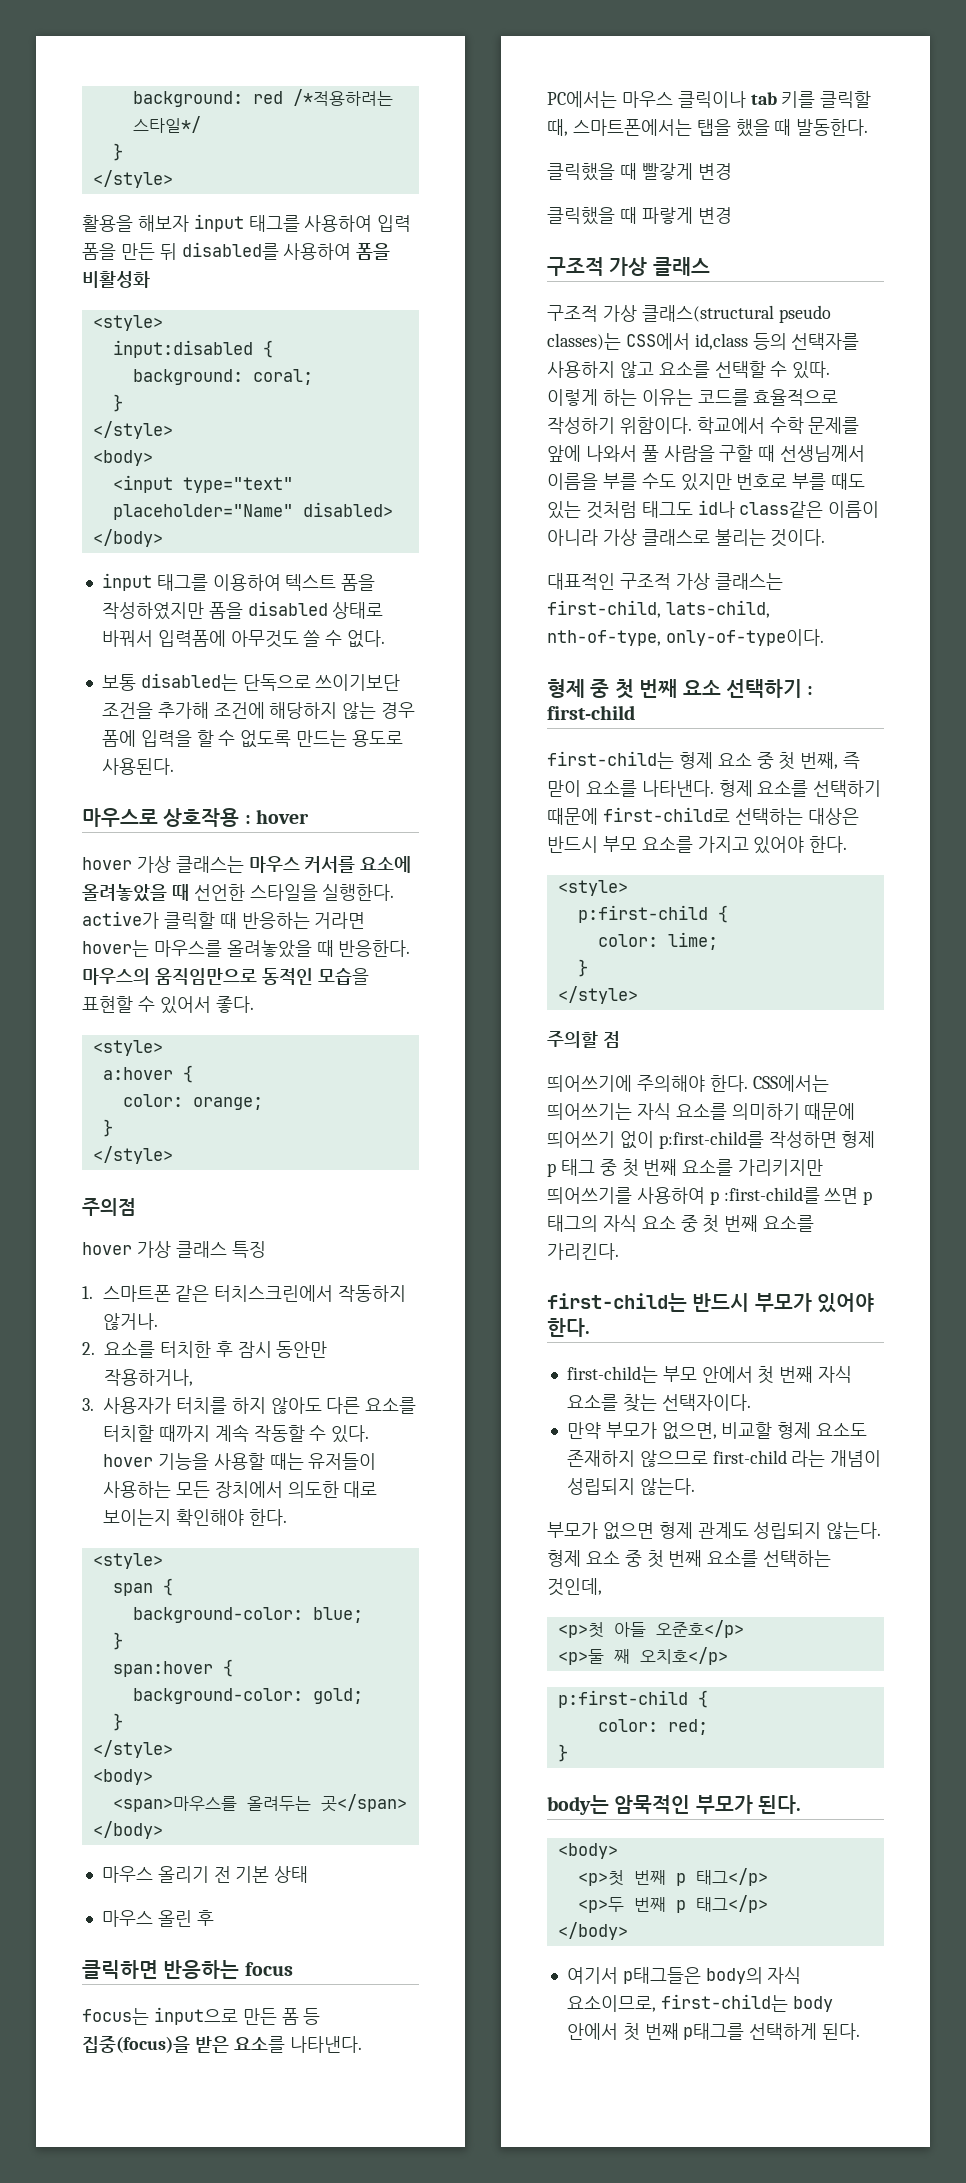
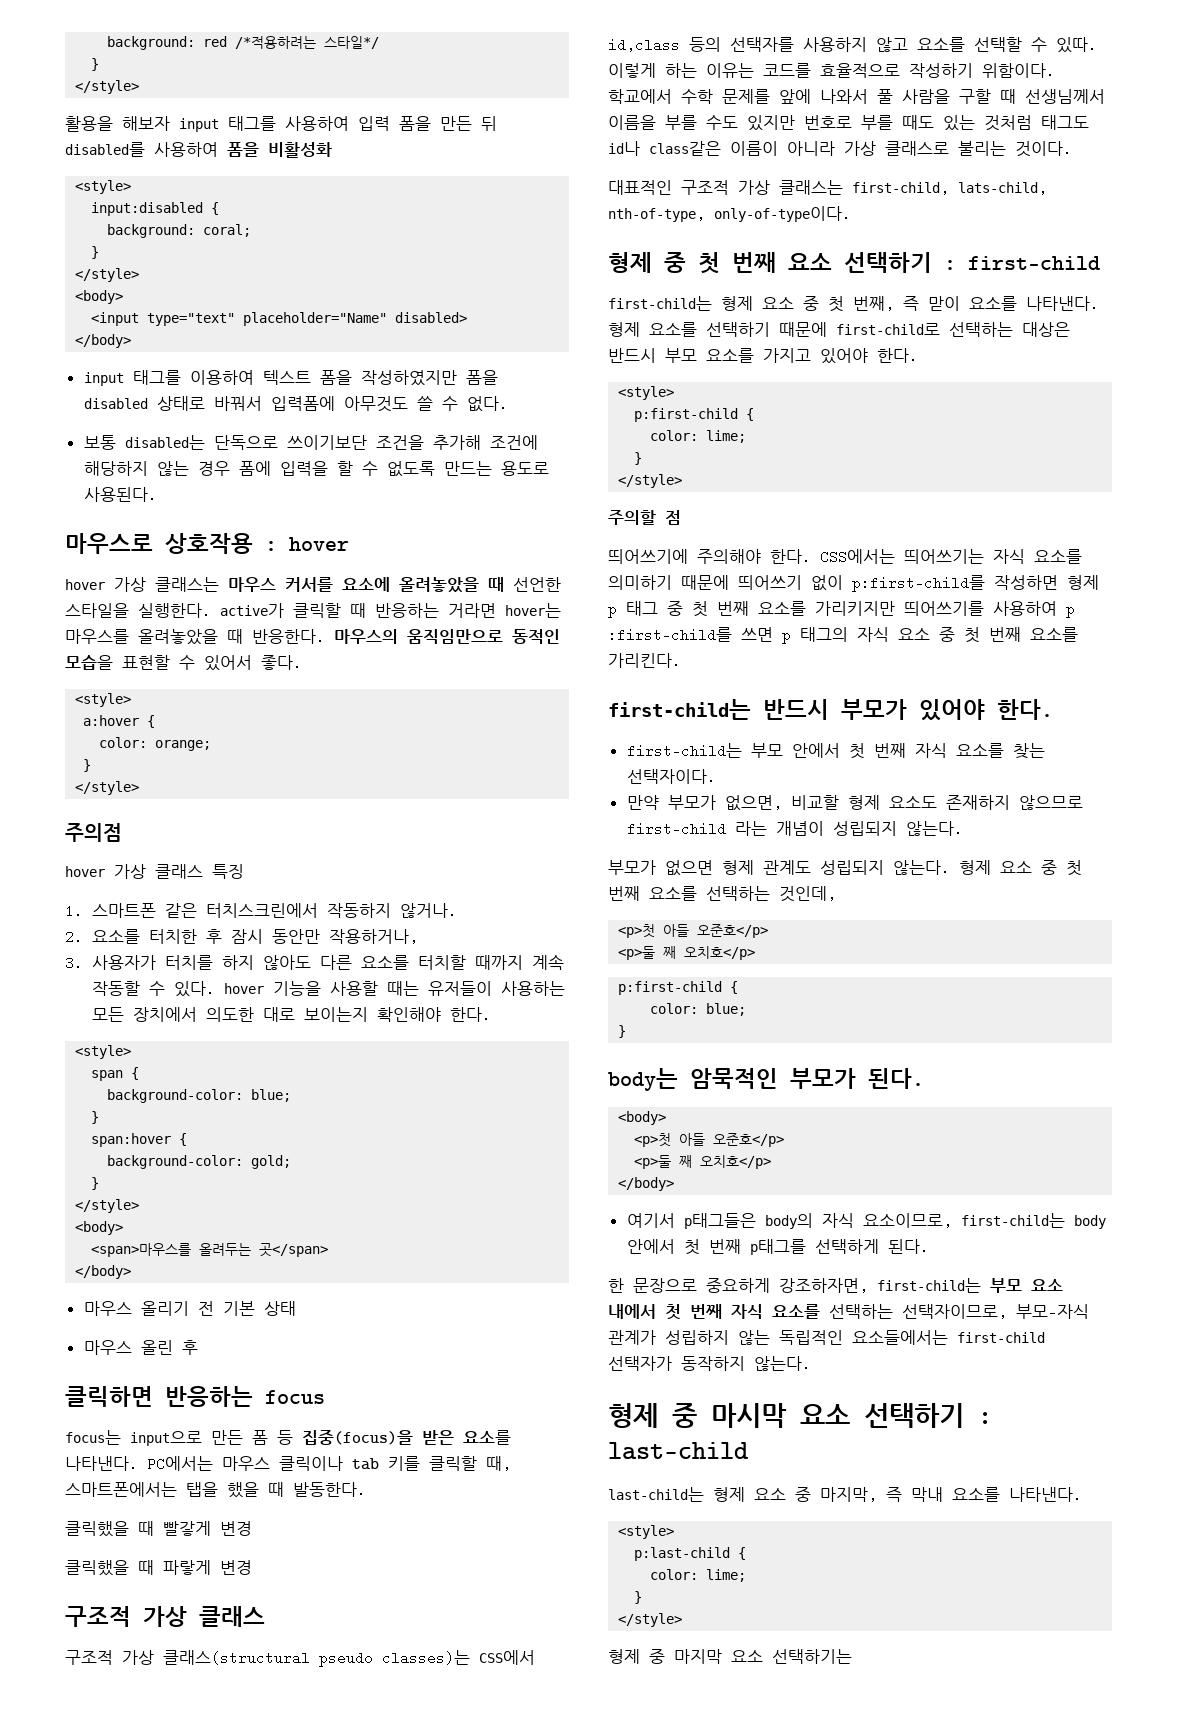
[667,1719,708,1735] red; -> [706,1003,747,1016] blue;
[633,1868,768,1886] [577,1895,768,1913] 번째 p 태그</p> // <p>두 번째 p 태그</p> -> [679,1133,785,1147] [634,1155,772,1169] 아들 오준호</p> // <p>둘 째 오치호</p>
(861, 2031) none -> [608,1278,1063,1293] [608,1304,1089,1320] [608,1330,1045,1345] [608,1356,811,1371] [608,1403,992,1428] [608,1442,749,1460] [608,1487,1082,1502] [618,1525,675,1539] [634,1547,747,1561] [650,1569,747,1582] [634,1591,643,1604] [618,1613,683,1627] [608,1649,852,1664] // 한 문장으로 중요하게 강조하자면, first-child는 부모 요소 내에서 첫 번째 자식 요소를 선택하는 선택자이므로, 부모-자식 관계가 성립하지 않는 독립적인 요소들에서는 first-child 선택자가 동작하지 않는다. // 형제 중 마시막 요소 선택하기 : last-child // last-child는 형제 요소 중 마지막, 즉 막내 요소를 나타낸다. // <style> // p:last-child { // color: lime; // } // </style> // 형제 중 마지막 요소 선택하기는

